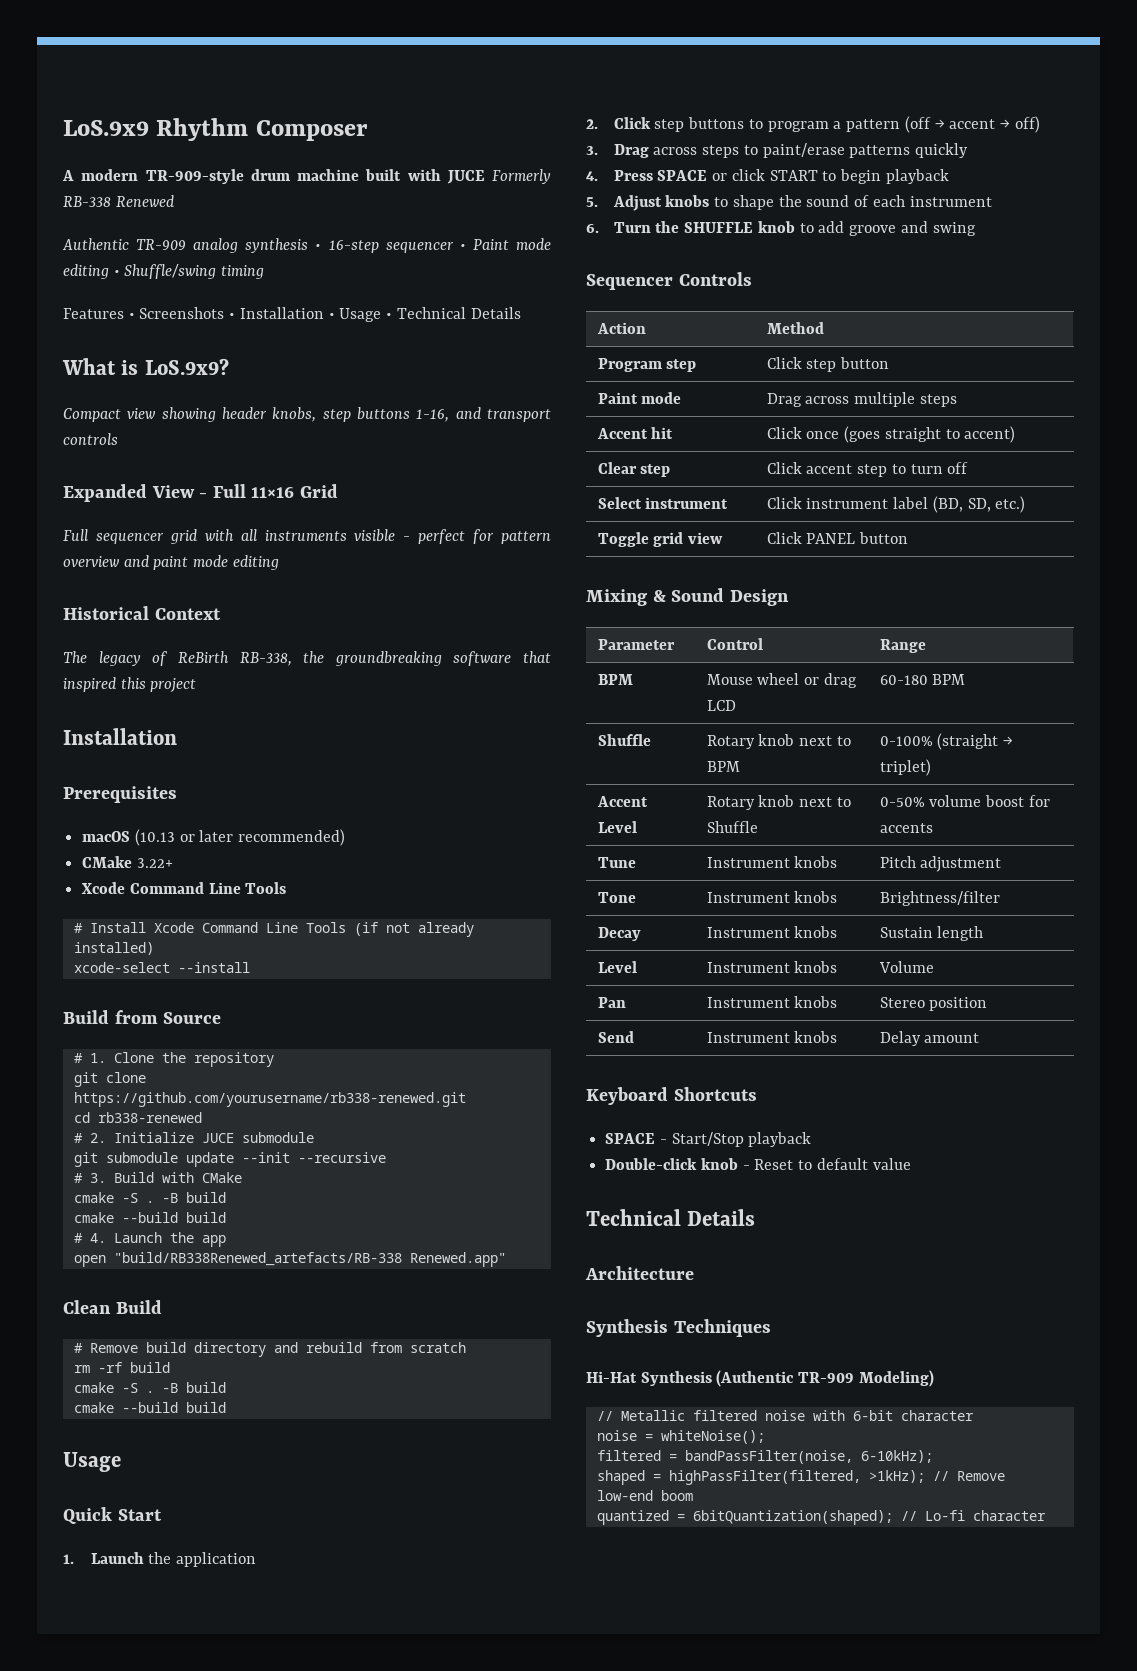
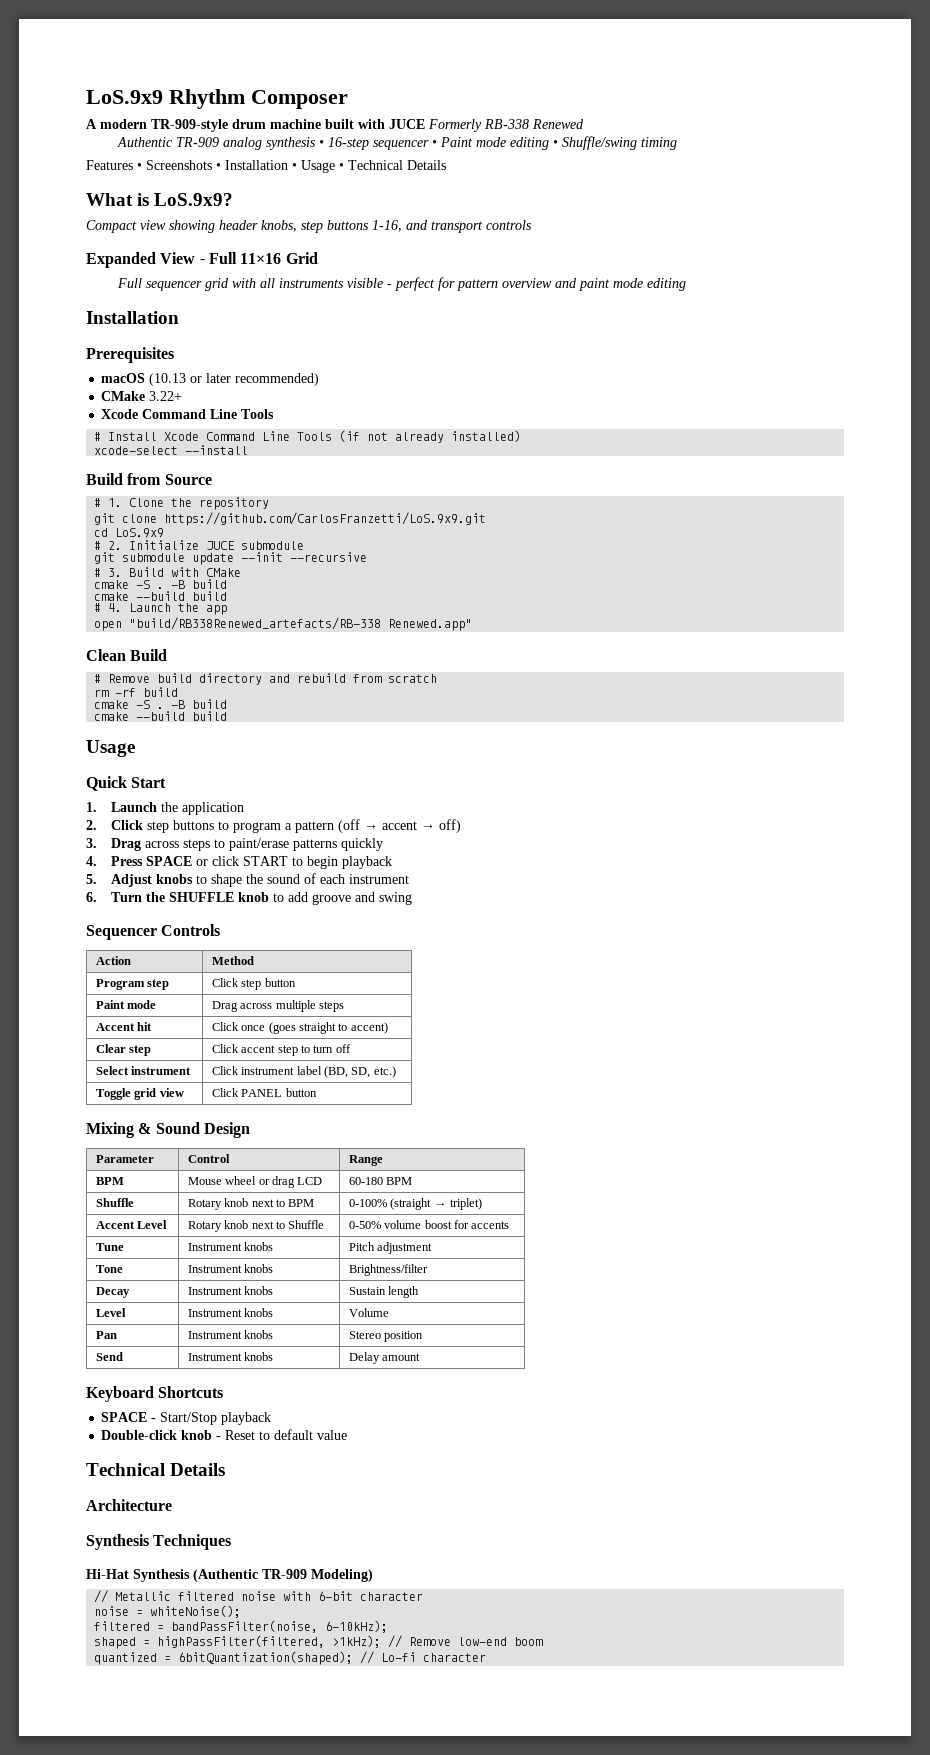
[63,606,221,620] [63,651,551,666] [63,677,197,692] // Historical Context // The legacy of ReBirth RB-338, the groundbreaking software that inspired this project -> (687, 284) none
[73,1092,466,1107] https://github.com/yourusername/rb338-renewed.git -> [164,512,487,526] https://github.com/CarlosFranzetti/LoS.9x9.git
[97,1112,202,1123] rb338-renewed -> [115,528,165,538] LoS.9x9

